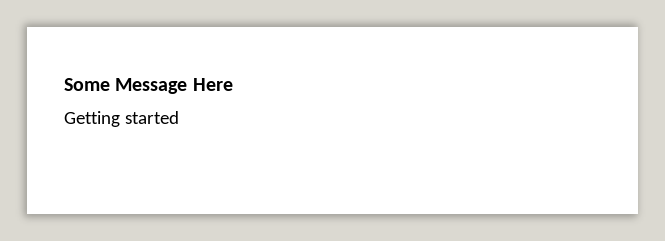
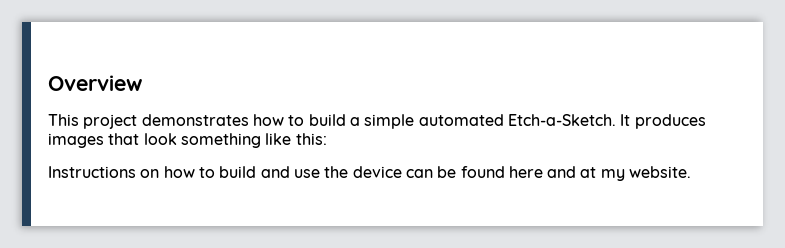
[64,78,233,94] [64,111,179,127] Some Message Here // Getting started -> [48,75,143,91] [48,114,706,129] [48,133,327,148] [48,166,692,181] Overview // This project demonstrates how to build a simple automated Etch-a-Sketch. It produces images that look something like this: // Instructions on how to build and use the device can be found here and at my website.

